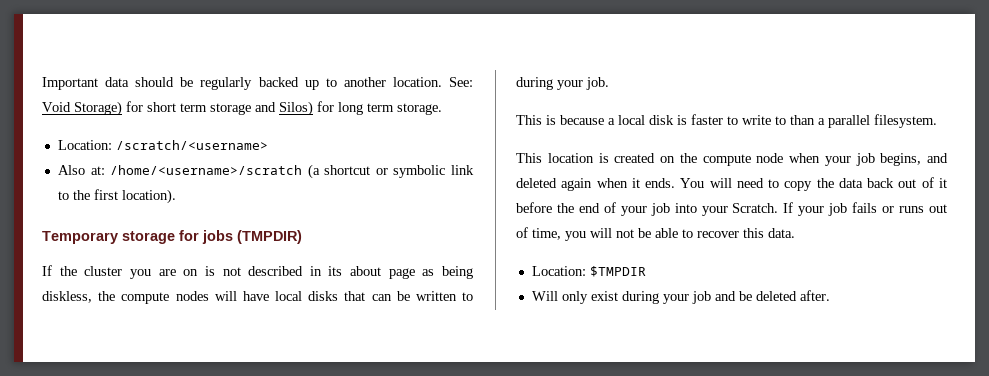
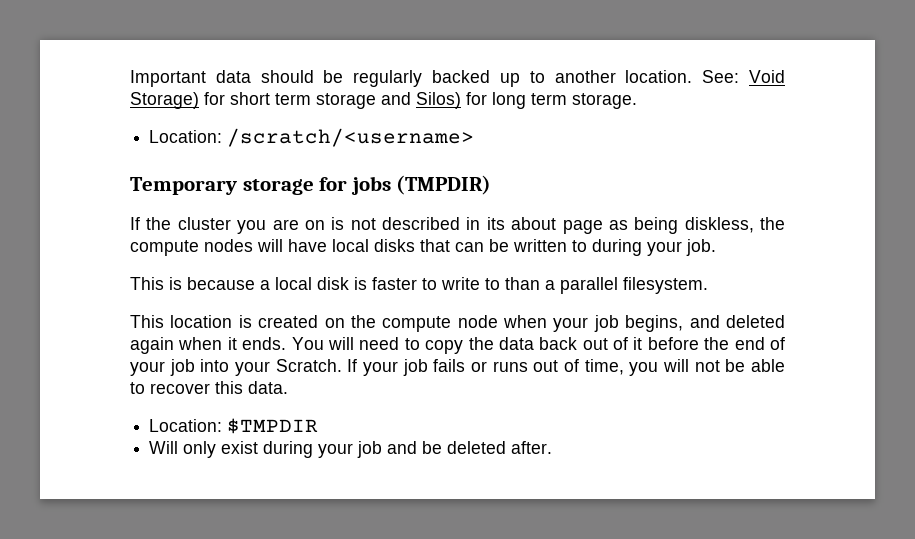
[57,164,474,179] [57,189,176,204] // Also at: /home/<username>/scratch (a shortcut or symbolic link to the first location). -> (475, 137) none

